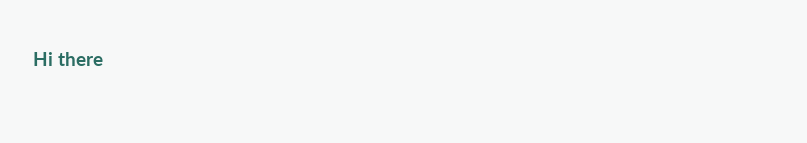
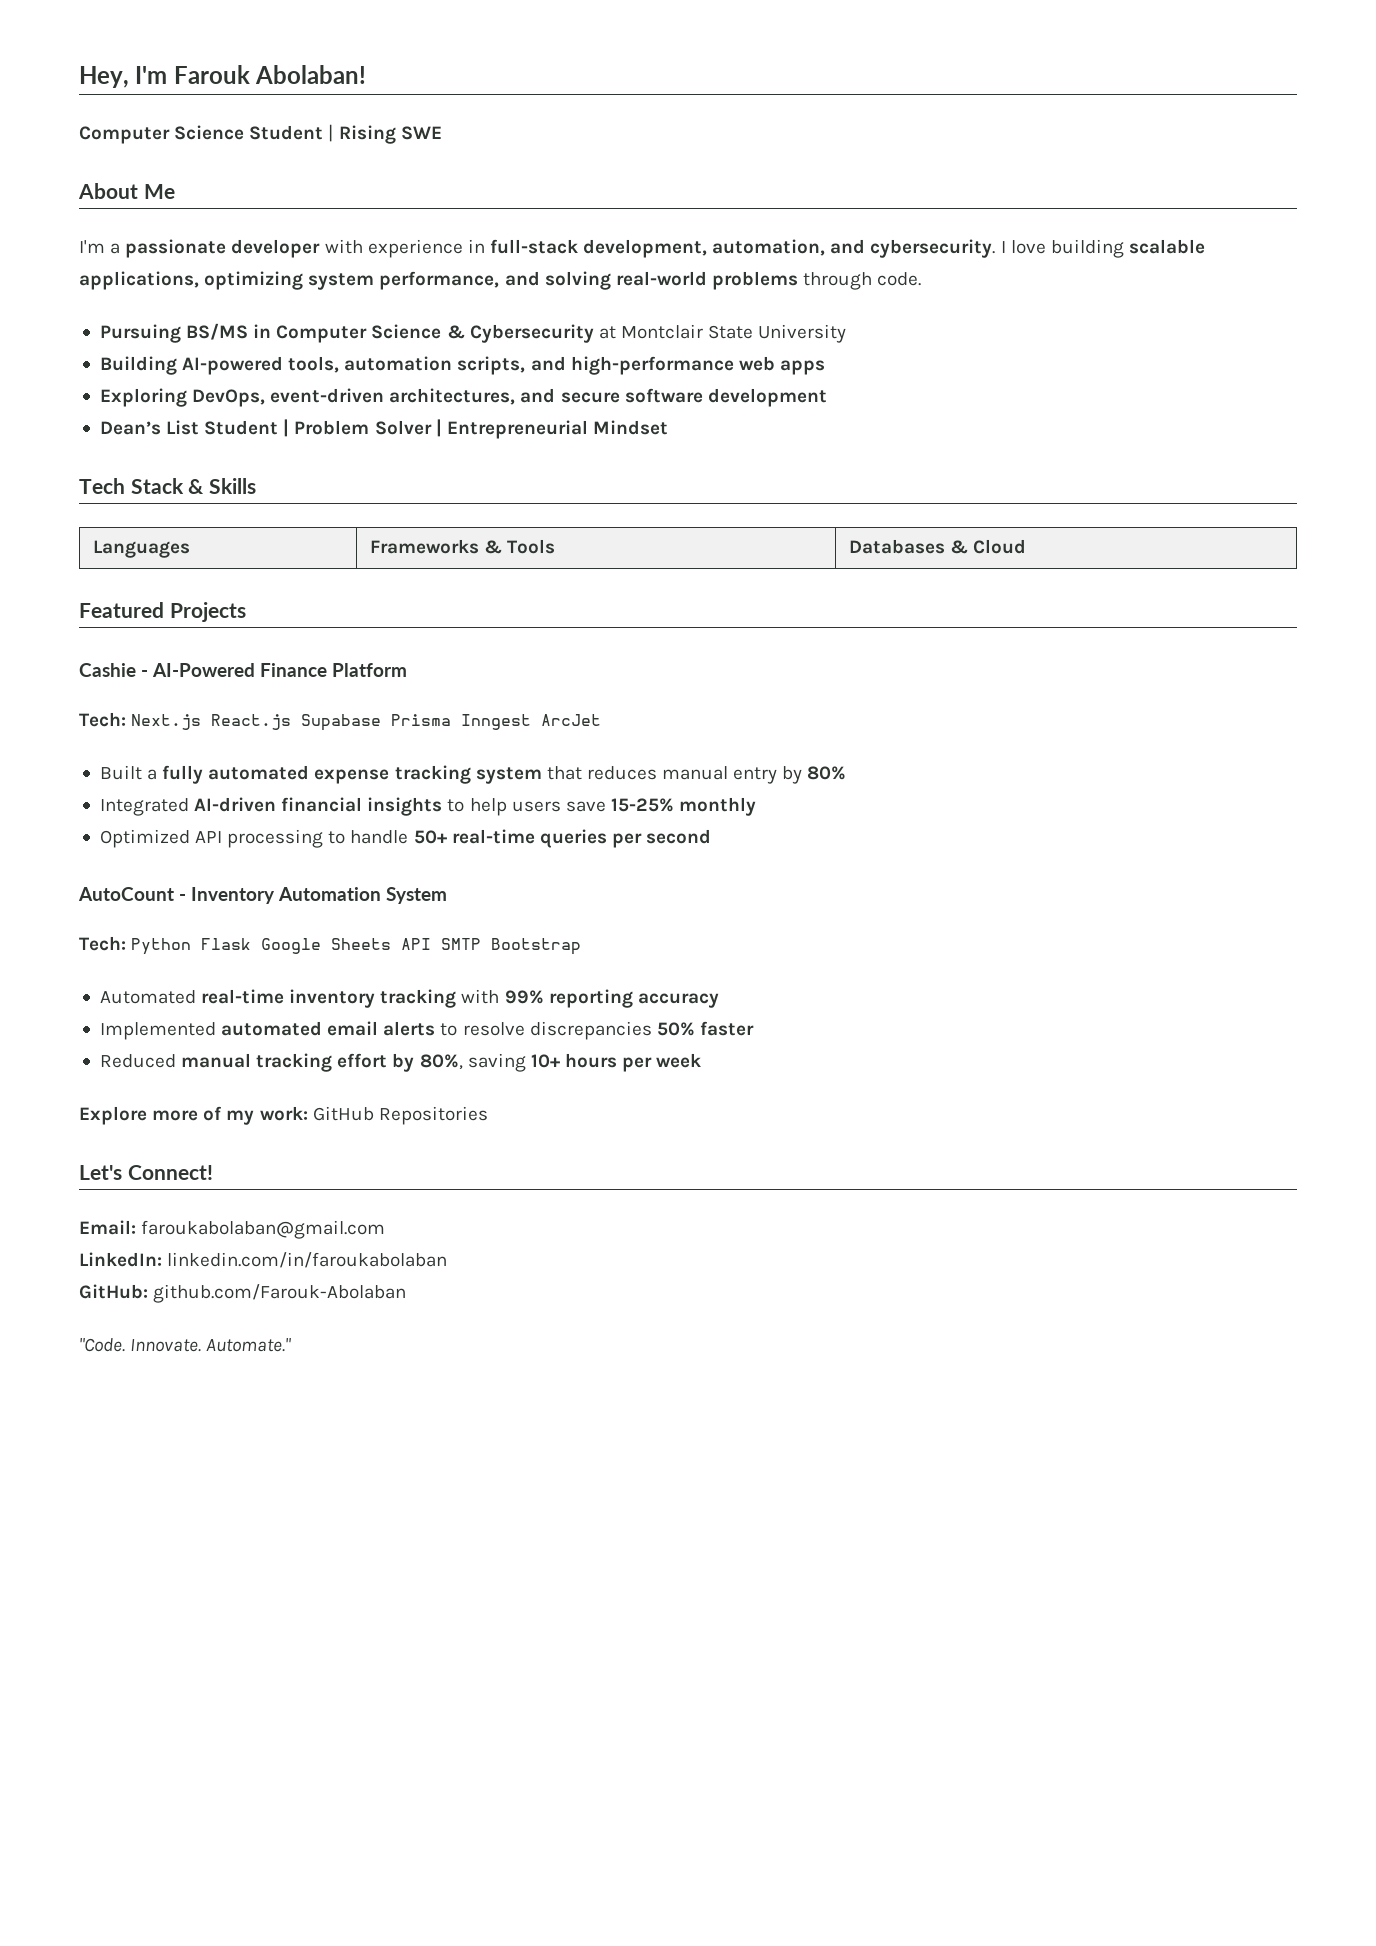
[33,52,104,66] Hi there -> [79,65,367,88] [79,124,442,144] [78,183,175,199] [79,239,1205,258] [79,271,922,290] [99,323,847,343] [99,356,825,375] [99,388,827,407] [99,419,668,439] [79,478,257,494] [93,540,191,558] [370,539,556,554] [849,539,1027,554] [79,602,246,622] [79,663,407,677] [79,712,602,731] [99,765,847,784] [99,797,757,816] [99,829,712,848] [78,887,447,904] [79,936,582,955] [99,989,719,1008] [99,1021,754,1040] [99,1053,702,1072] [79,1106,488,1125] [79,1165,213,1180] [79,1220,386,1239] [79,1252,448,1268] [79,1284,407,1303] [79,1338,292,1352] Hey, I'm Farouk Abolaban! // Computer Science Student | Rising SWE // About Me // I'm a passionate developer with experience in full-stack development, automation, and cybersecurity. I love building scalable applications, optimizing system performance, and solving real-world problems through code. // Pursuing BS/MS in Computer Science & Cybersecurity at Montclair State University // Building AI-powered tools, automation scripts, and high-performance web apps // Exploring DevOps, event-driven architectures, and secure software development // Dean’s List Student | Problem Solver | Entrepreneurial Mindset // Tech Stack & Skills // Languages | Frameworks & Tools | Databases & Cloud // Featured Projects // Cashie - AI-Powered Finance Platform // Tech: Next.js React.js Supabase Prisma Inngest ArcJet // Built a fully automated expense tracking system that reduces manual entry by 80% // Integrated AI-driven financial insights to help users save 15-25% monthly // Optimized API processing to handle 50+ real-time queries per second // AutoCount - Inventory Automation System // Tech: Python Flask Google Sheets API SMTP Bootstrap // Automated real-time inventory tracking with 99% reporting accuracy // Implemented automated email alerts to resolve discrepancies 50% faster // Reduced manual tracking effort by 80%, saving 10+ hours per week // Explore more of my work: GitHub Repositories // Let's Connect! // Email: faroukabolaban@gmail.com // LinkedIn: linkedin.com/in/faroukabolaban // GitHub: github.com/Farouk-Abolaban // "Code. Innovate. Automate."

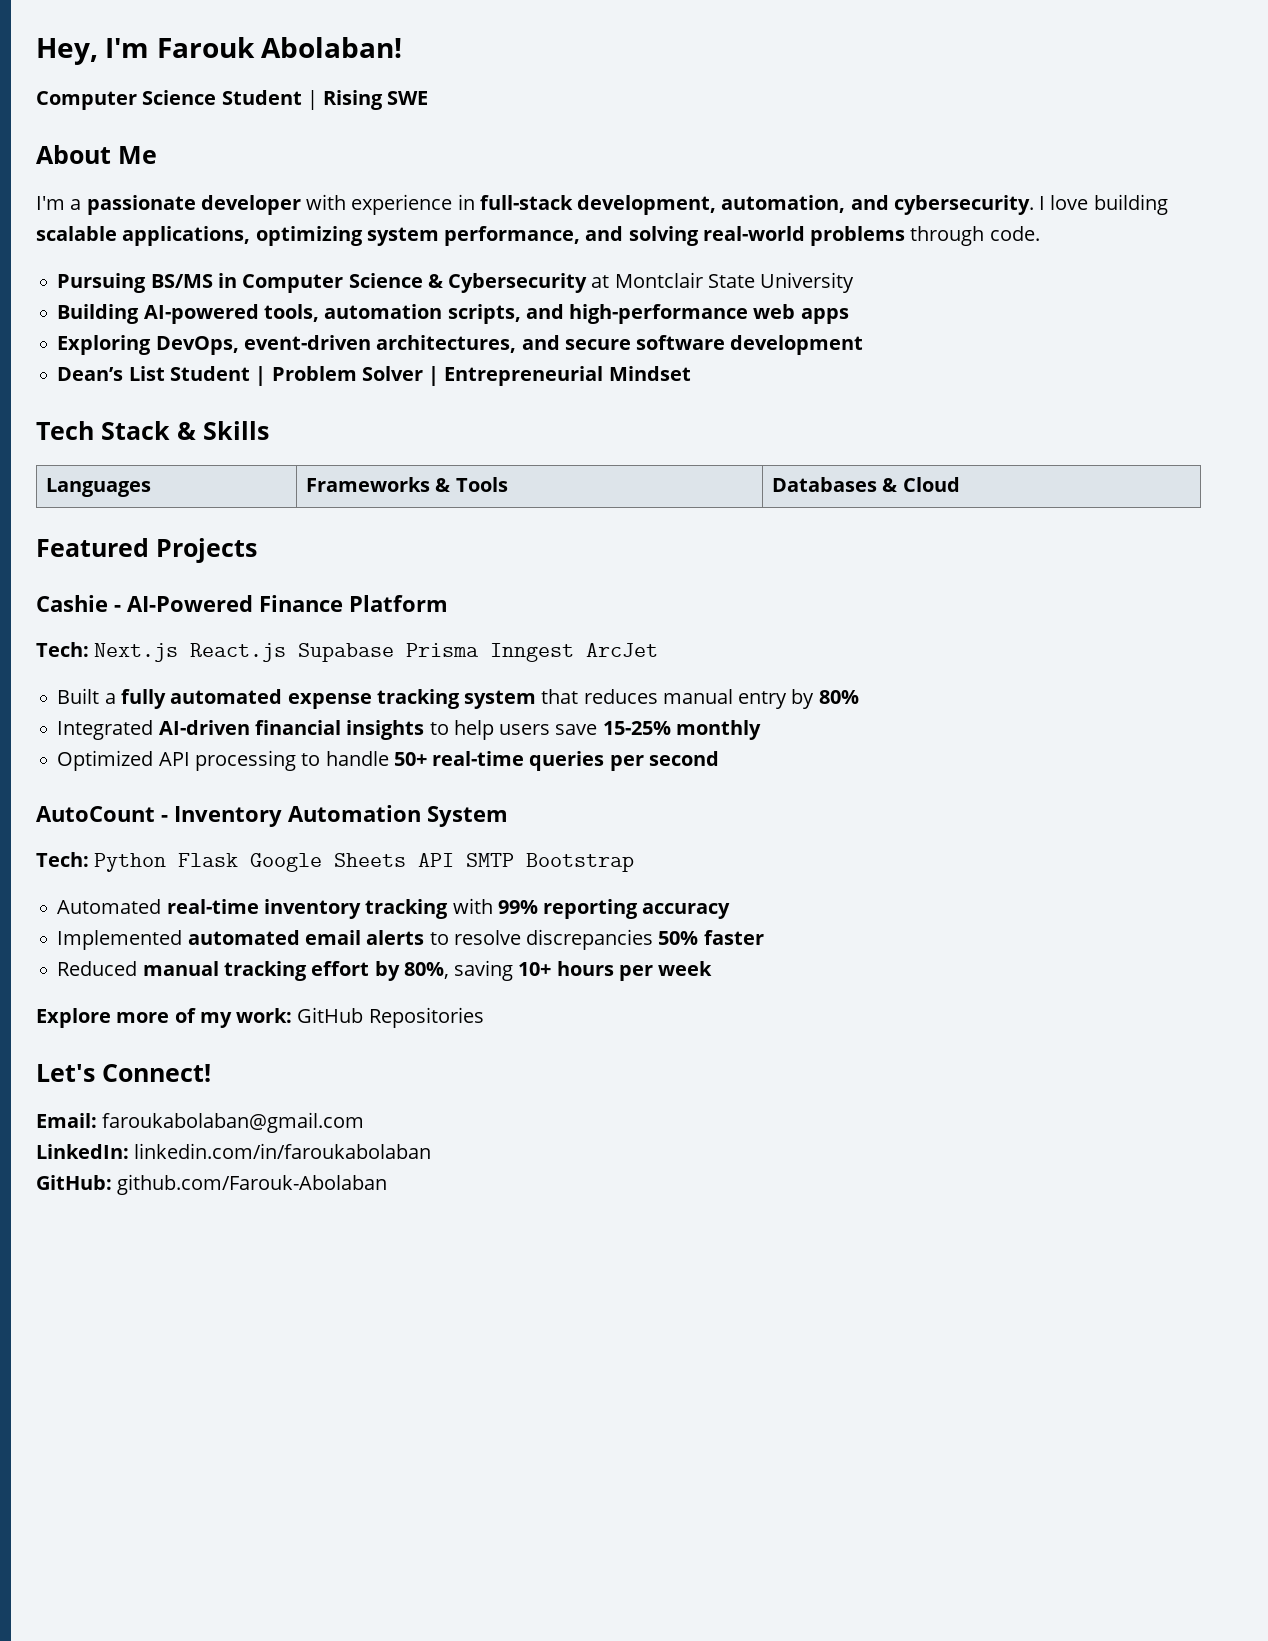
[79,1338,292,1352] // "Code. Innovate. Automate." -> (388, 1184) none

